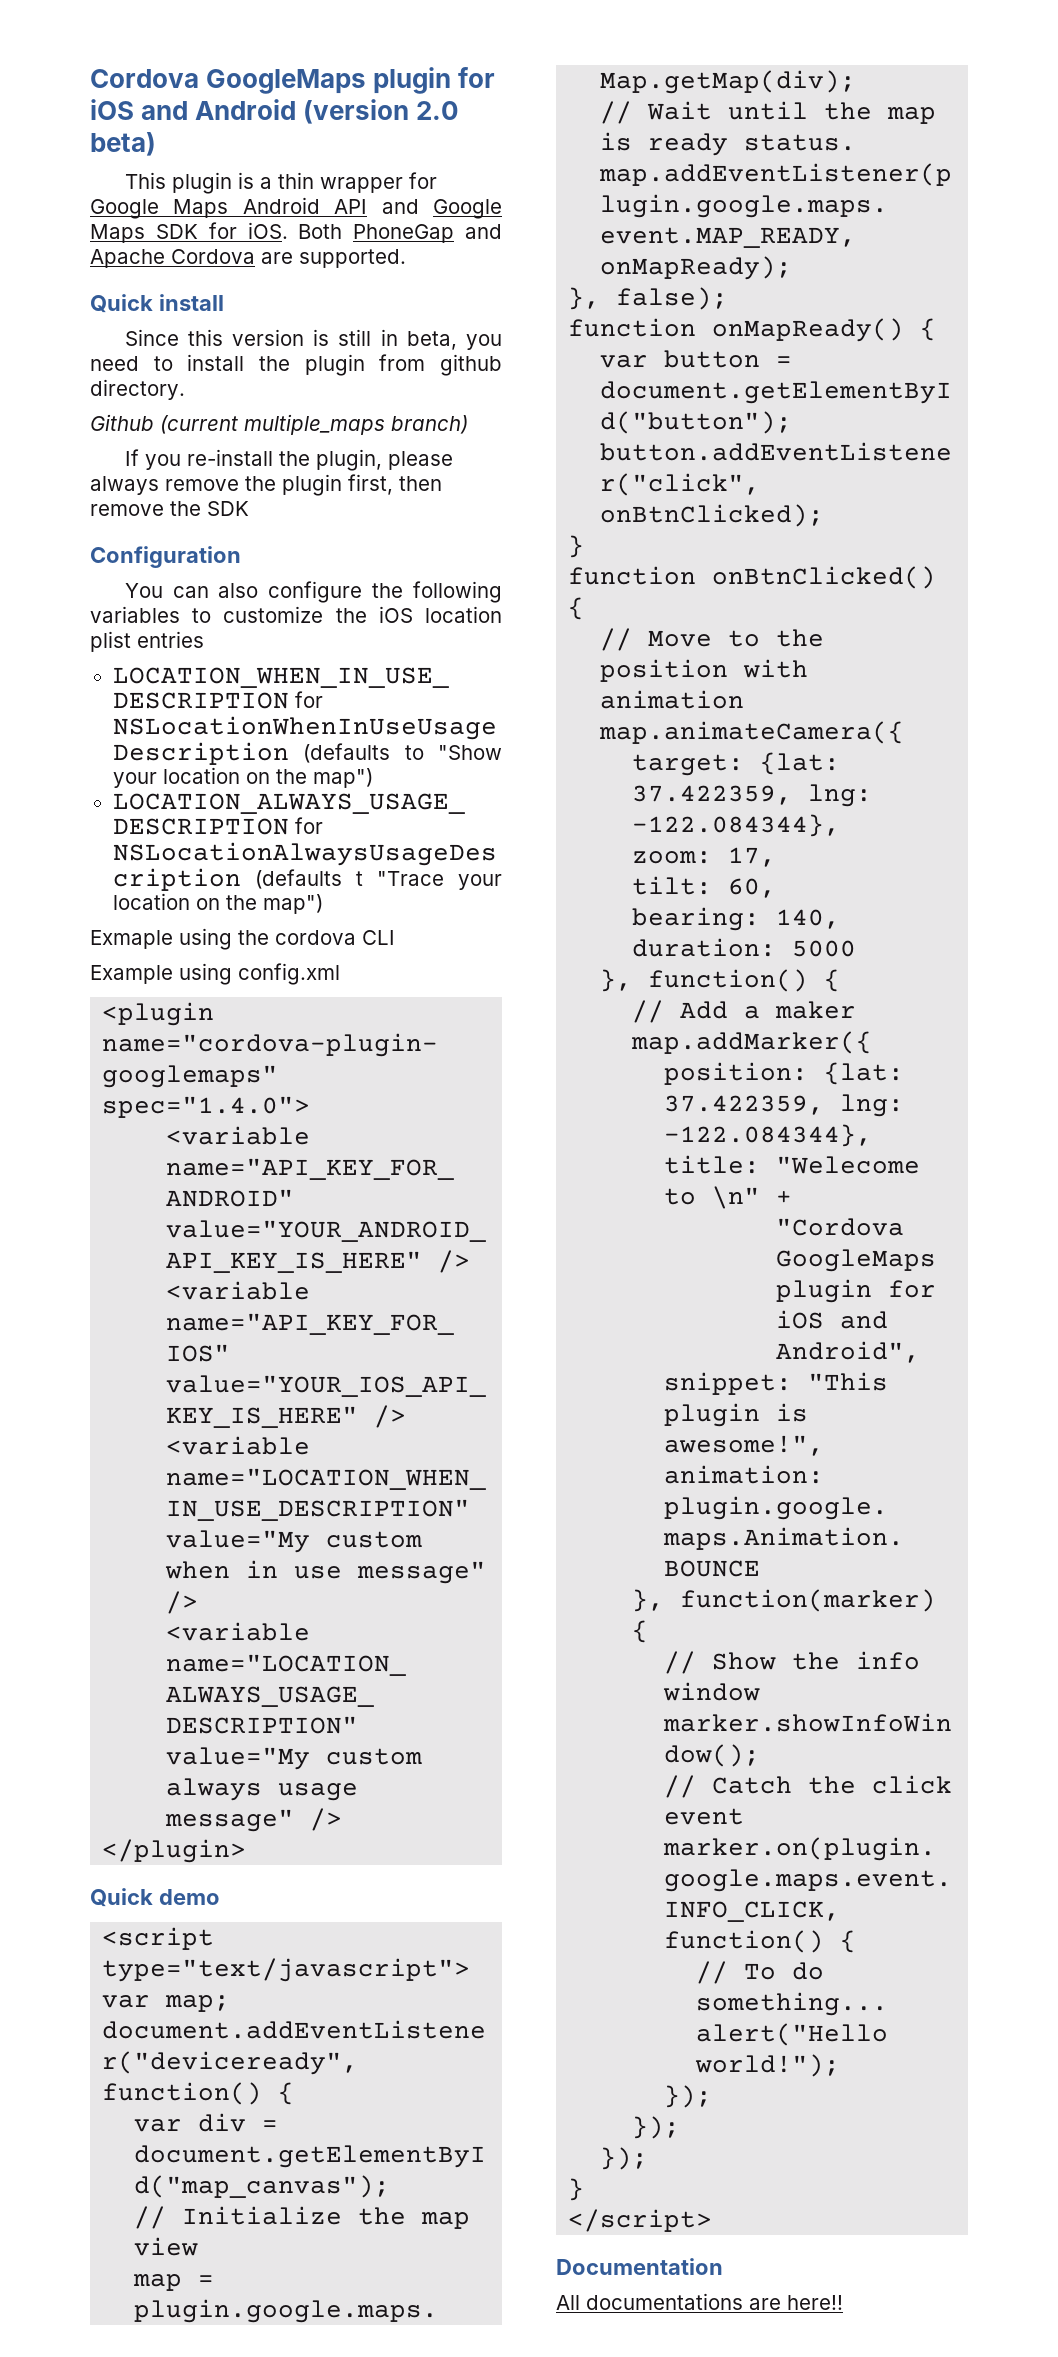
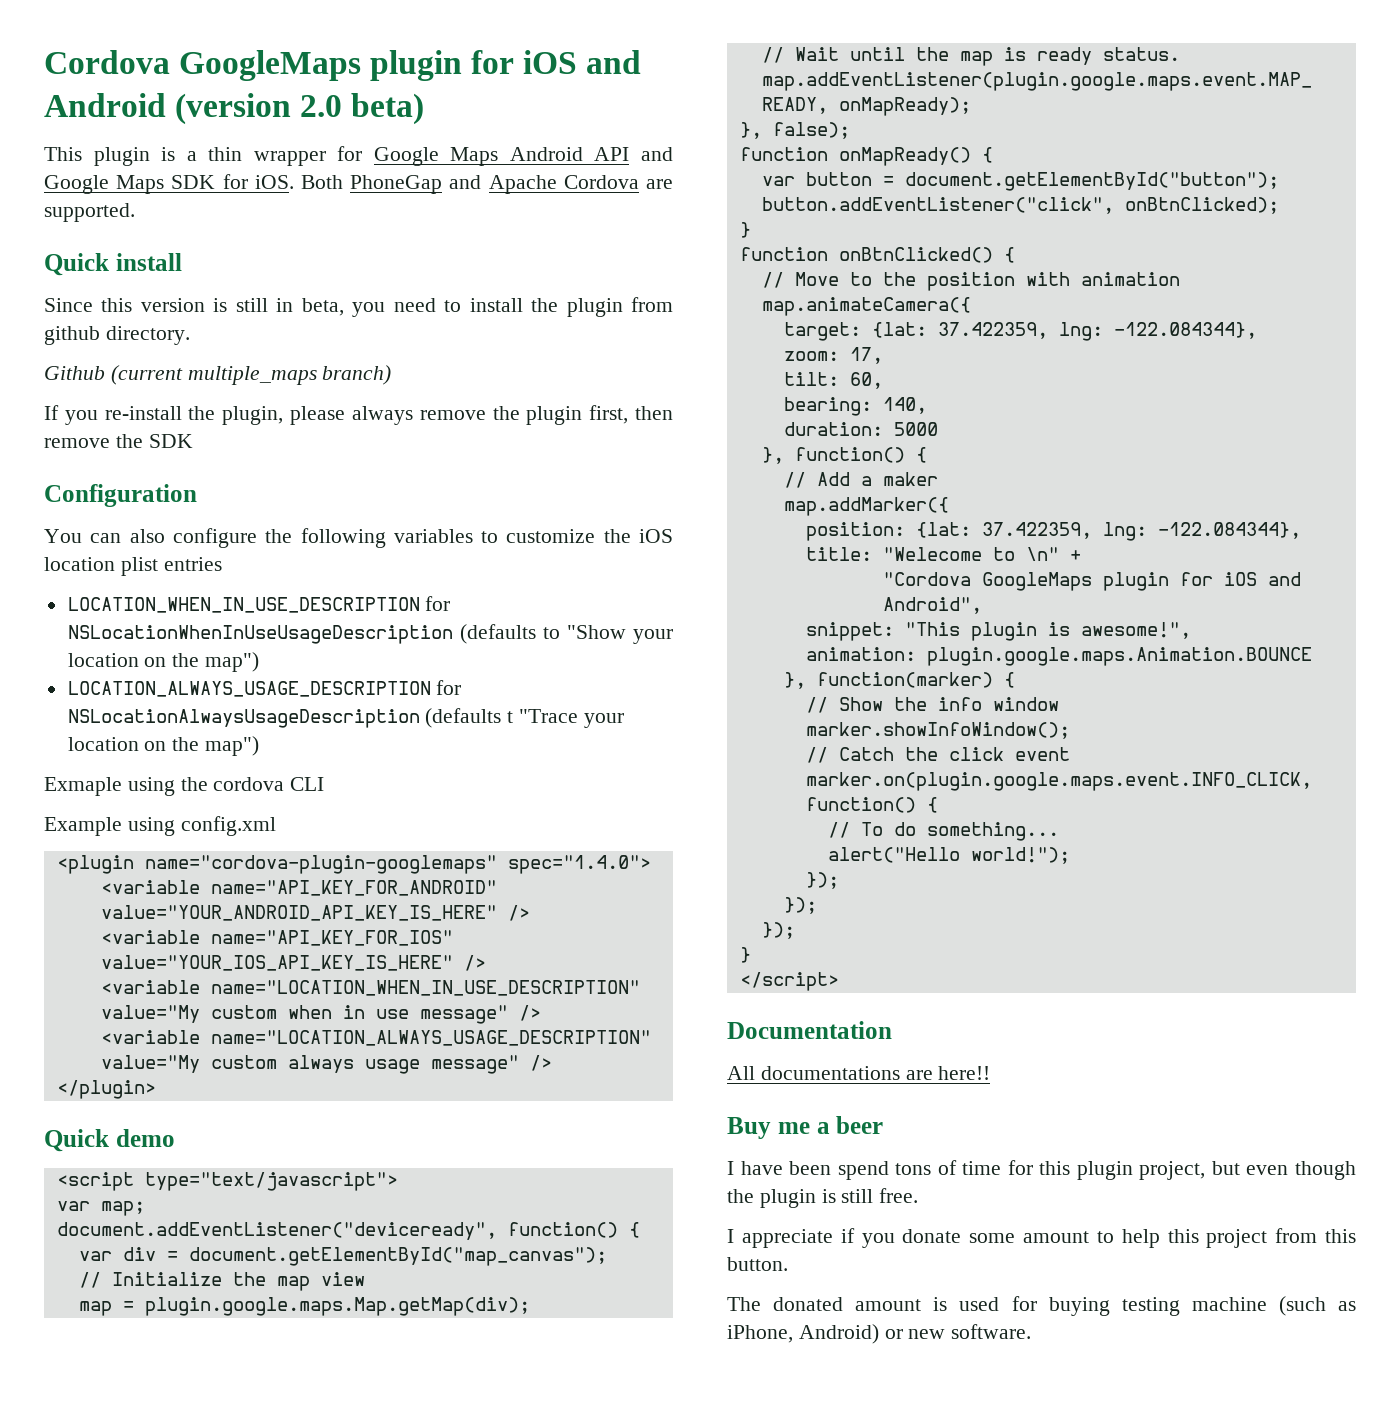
(843, 2302) none -> [727,1116,884,1139] [727,1160,1356,1180] [727,1188,919,1208] [727,1228,1356,1248] [727,1257,788,1271] [727,1296,1356,1316] [727,1324,1032,1344] // Buy me a beer // I have been spend tons of time for this plugin project, but even though the plugin is still free. // I appreciate if you donate some amount to help this project from this button. // The donated amount is used for buying testing machine (such as iPhone, Android) or new software.

